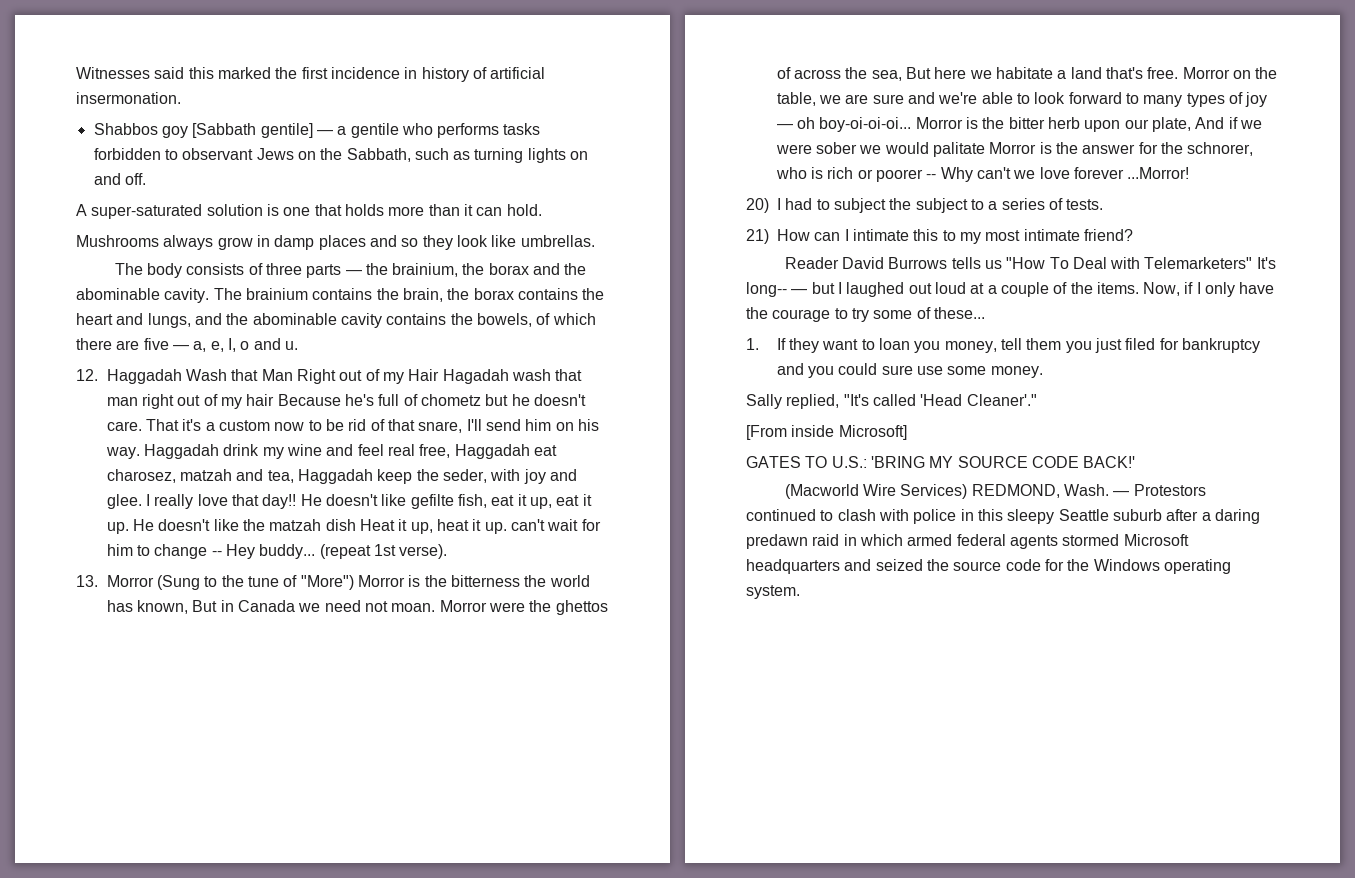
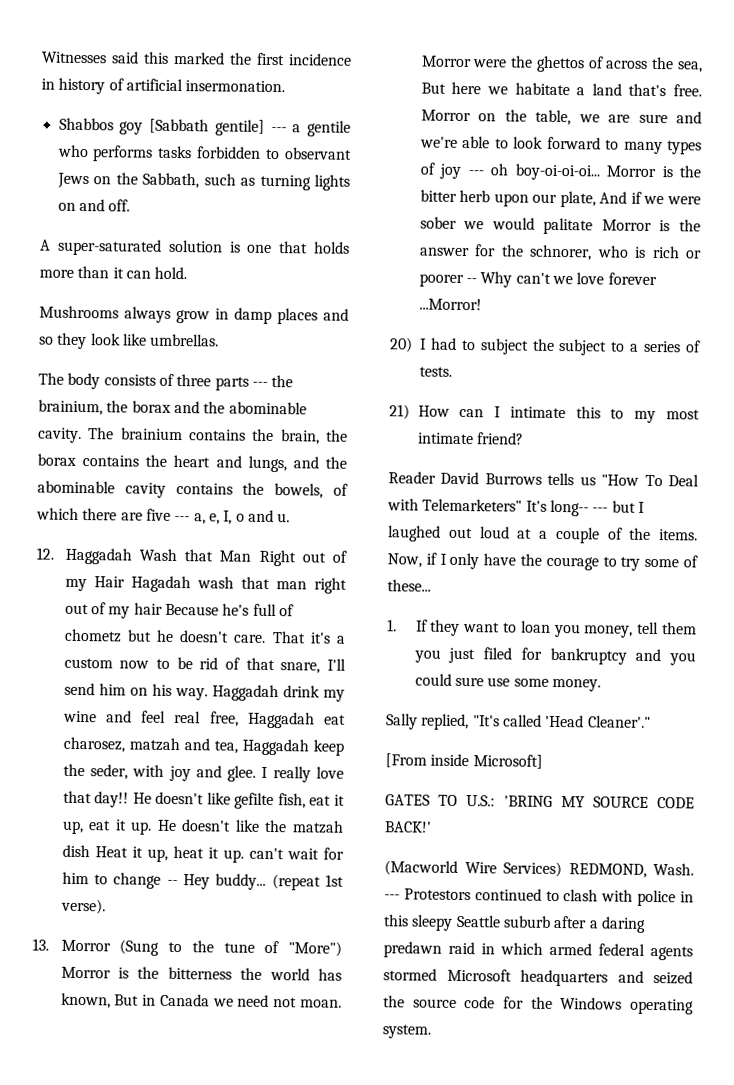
[316,130,333,135] — -> [270,126,287,133] ---
[345,270,362,275] — -> [251,381,268,387] ---
[172,345,189,350] — -> [174,515,191,522] ---
[776,124,793,129] — -> [467,170,484,176] ---
[791,289,808,294] — -> [592,507,609,513] ---
[1113,491,1130,496] — -> [384,894,400,900] ---

